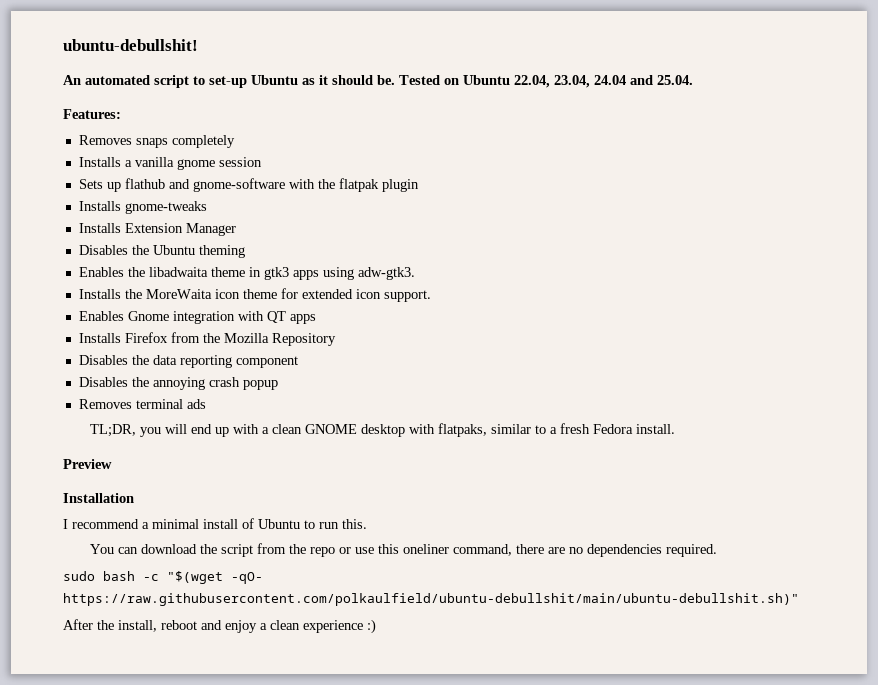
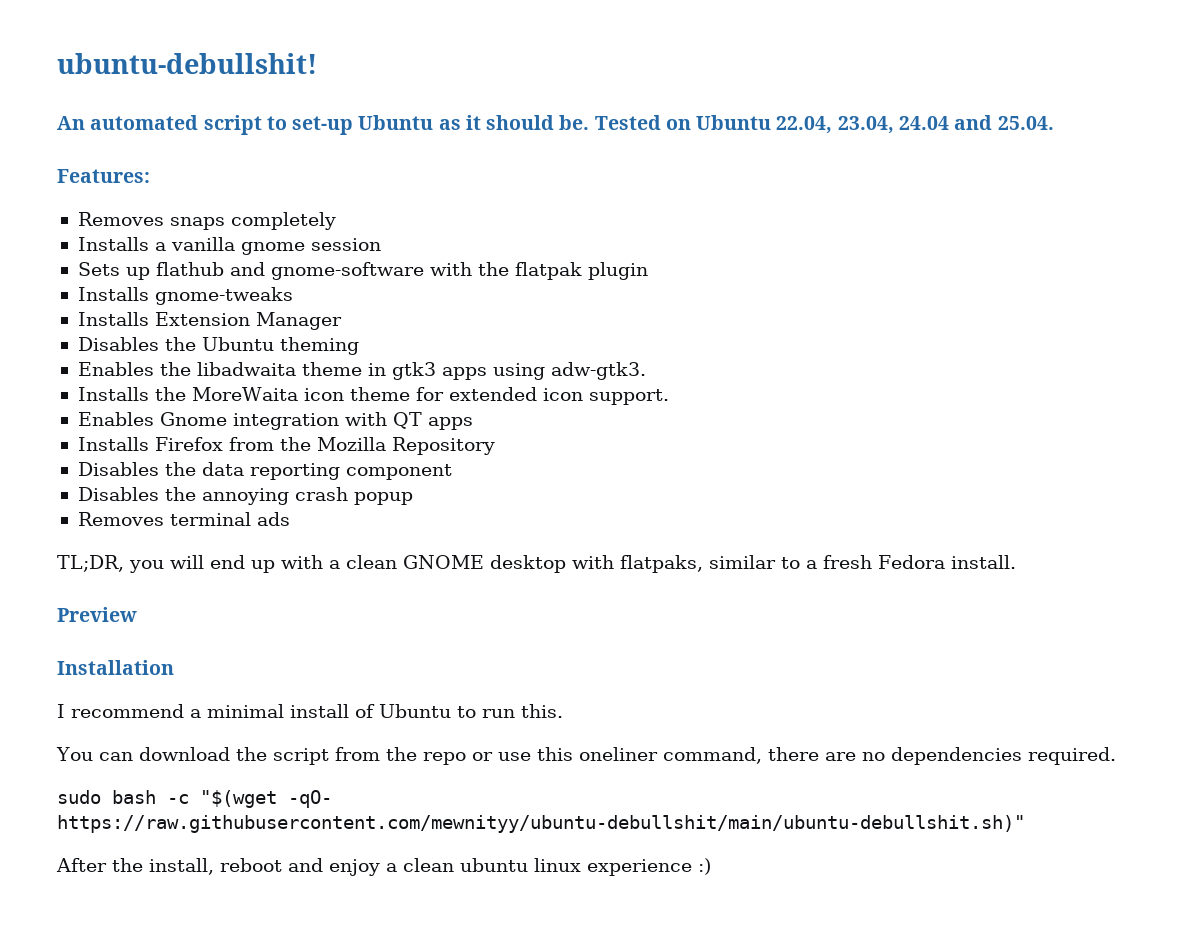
[63,593,799,606] https://raw.githubusercontent.com/polkaulfield/ubuntu-debullshit/main/ubuntu-debullshit.sh)" -> [57,815,1025,833] https://raw.githubusercontent.com/mewnityy/ubuntu-debullshit/main/ubuntu-debullshit.sh)"
(300, 625) none -> [460,858,581,872] ubuntu linux

